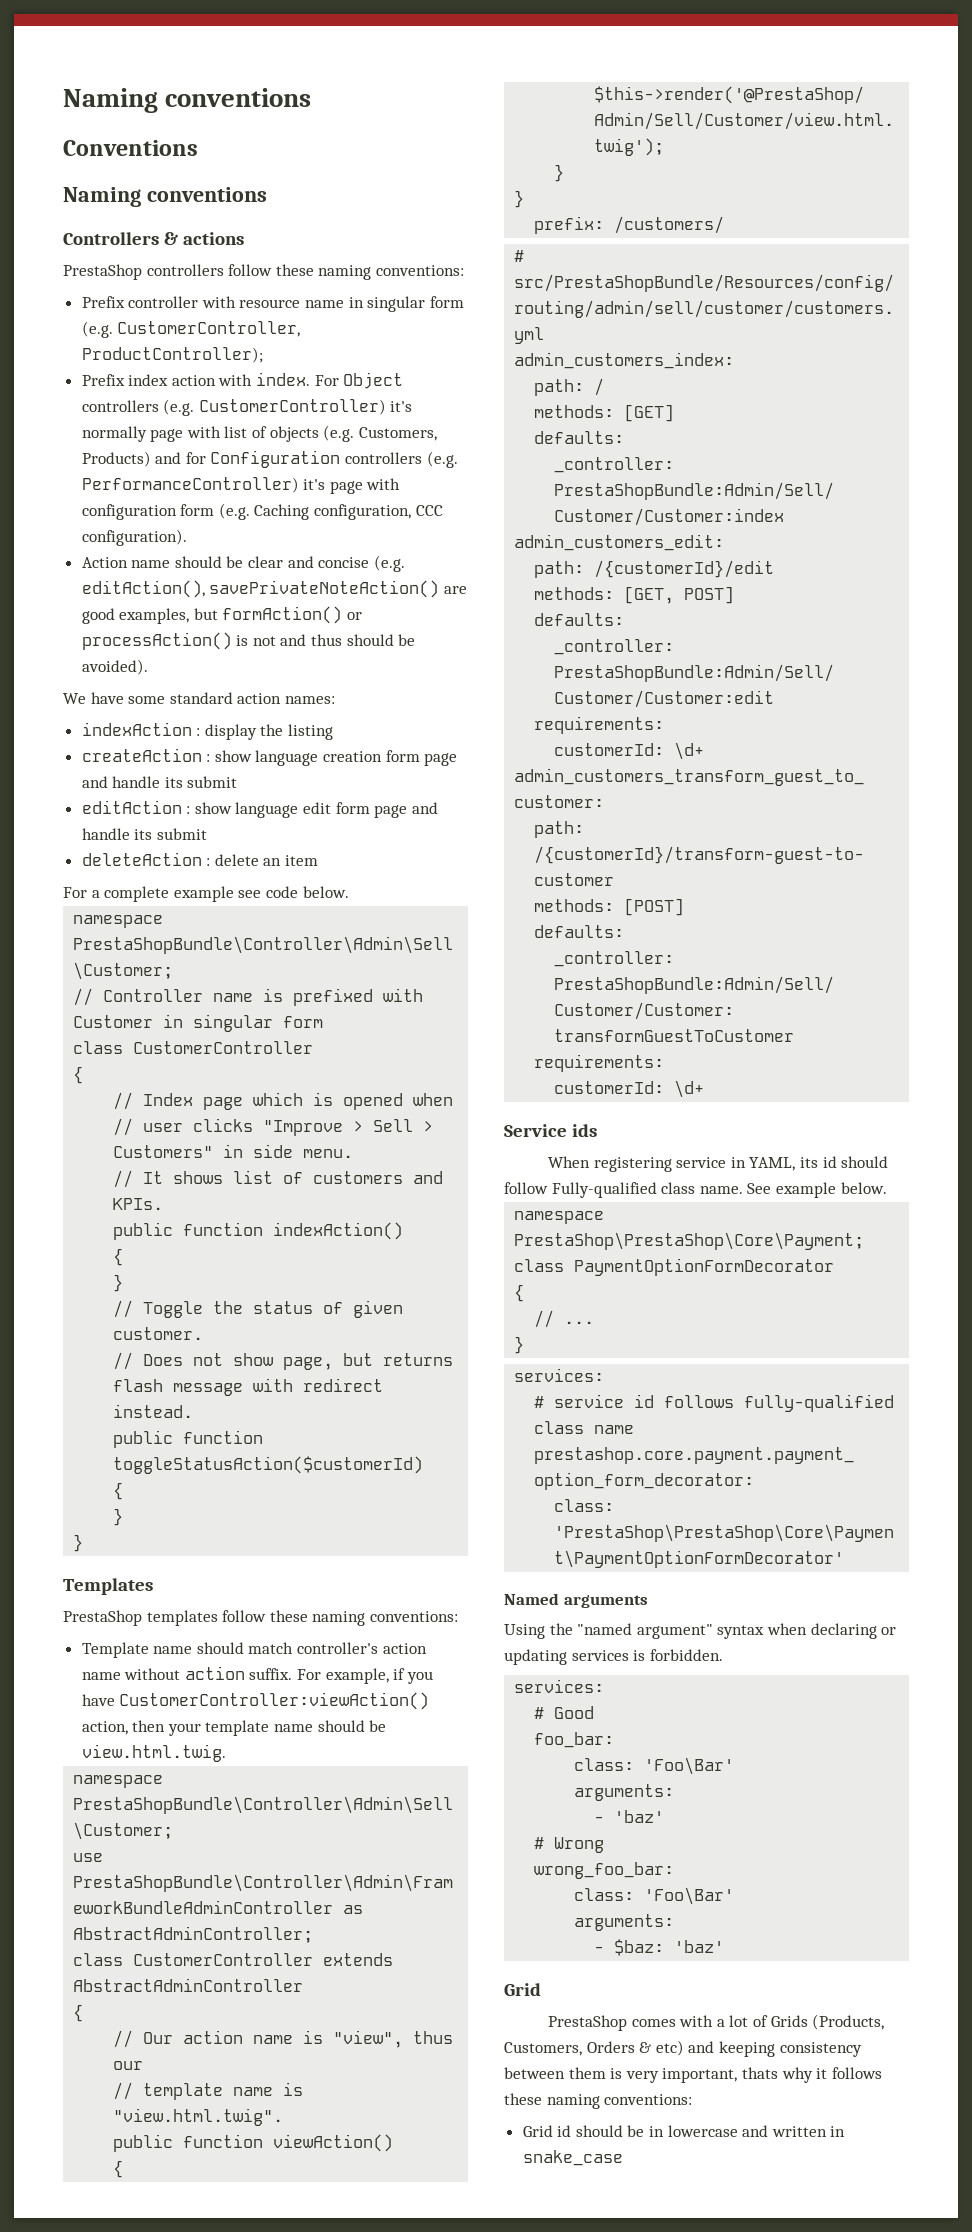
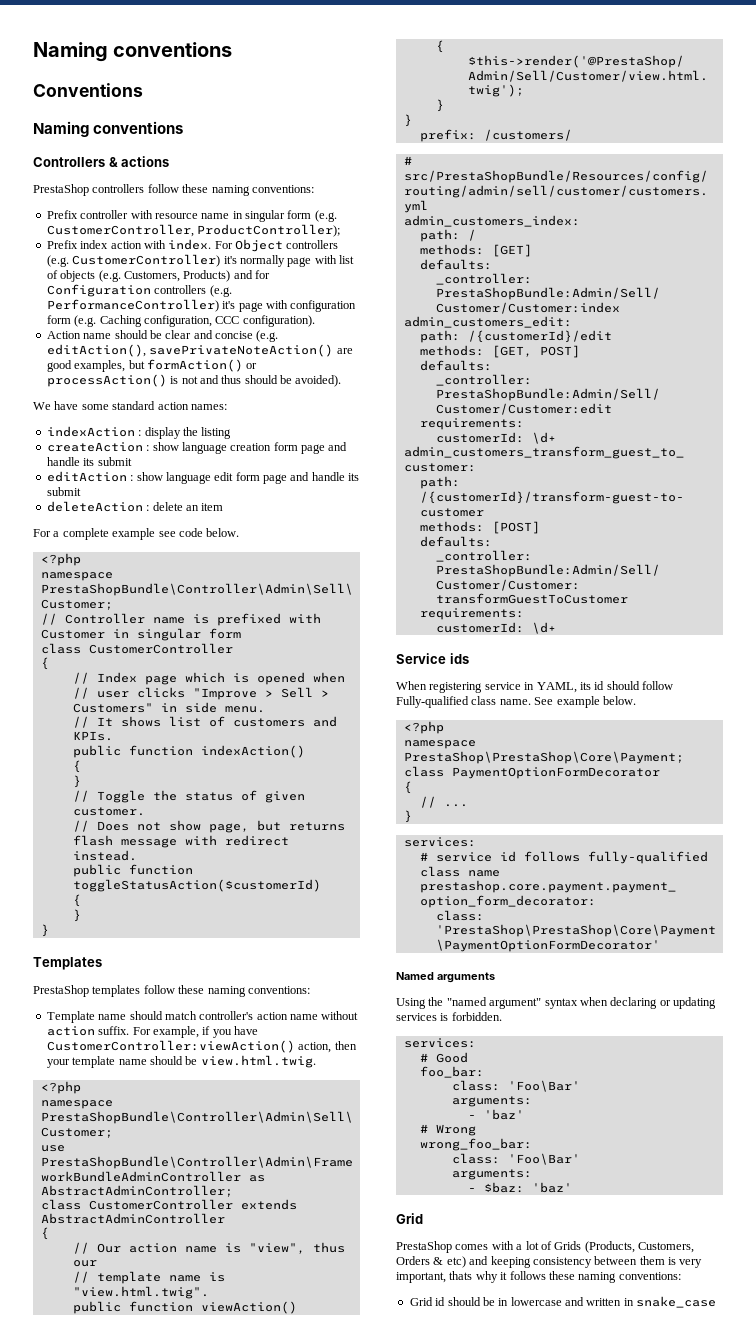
(349, 892) none -> [40,553,81,566] // <?php
(226, 1753) none -> [40,1081,81,1094] // <?php
(887, 1188) none -> [403,721,444,734] // <?php

